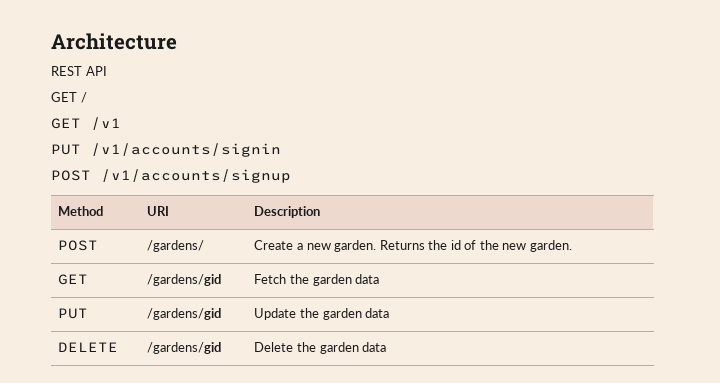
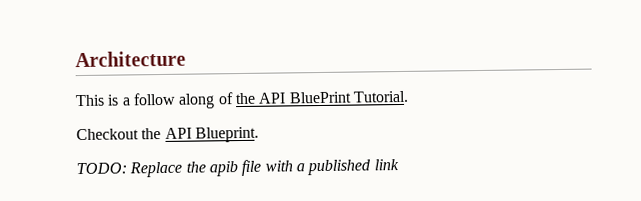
[51,66,107,76] [51,92,87,103] [51,117,121,130] [51,143,281,157] [51,169,291,183] [58,206,104,216] [147,206,170,216] [254,206,321,218] [58,240,99,251] [147,240,205,252] [254,240,572,252] [58,274,89,285] [147,274,222,286] [254,274,380,286] [58,308,89,319] [147,308,222,320] [254,308,390,320] [58,342,119,352] [147,342,222,354] [254,342,387,354] REST API // GET / // GET /v1 // PUT /v1/accounts/signin // POST /v1/accounts/signup // Method | URI | Description // POST | /gardens/ | Create a new garden. Returns the id of the new garden. // GET | /gardens/gid | Fetch the garden data // PUT | /gardens/gid | Update the garden data // DELETE | /gardens/gid | Delete the garden data -> [75,90,409,109] [76,126,259,143] [76,159,399,178] This is a follow along of the API BluePrint Tutorial. // Checkout the API Blueprint. // TODO: Replace the apib file with a published link

